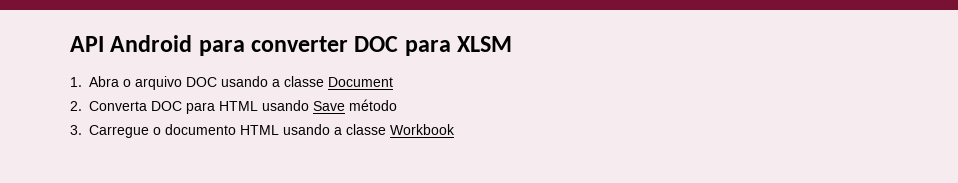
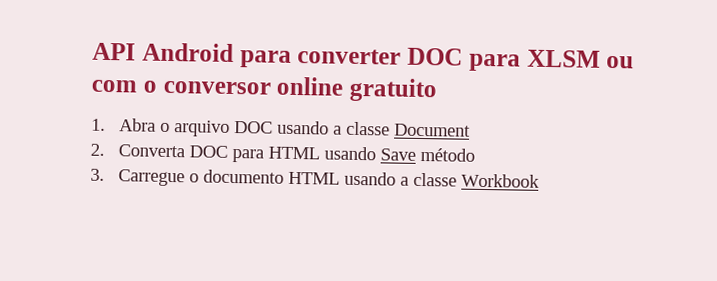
(513, 44) none -> [606,55,635,69] [91,76,437,103] ou com o conversor online gratuito

